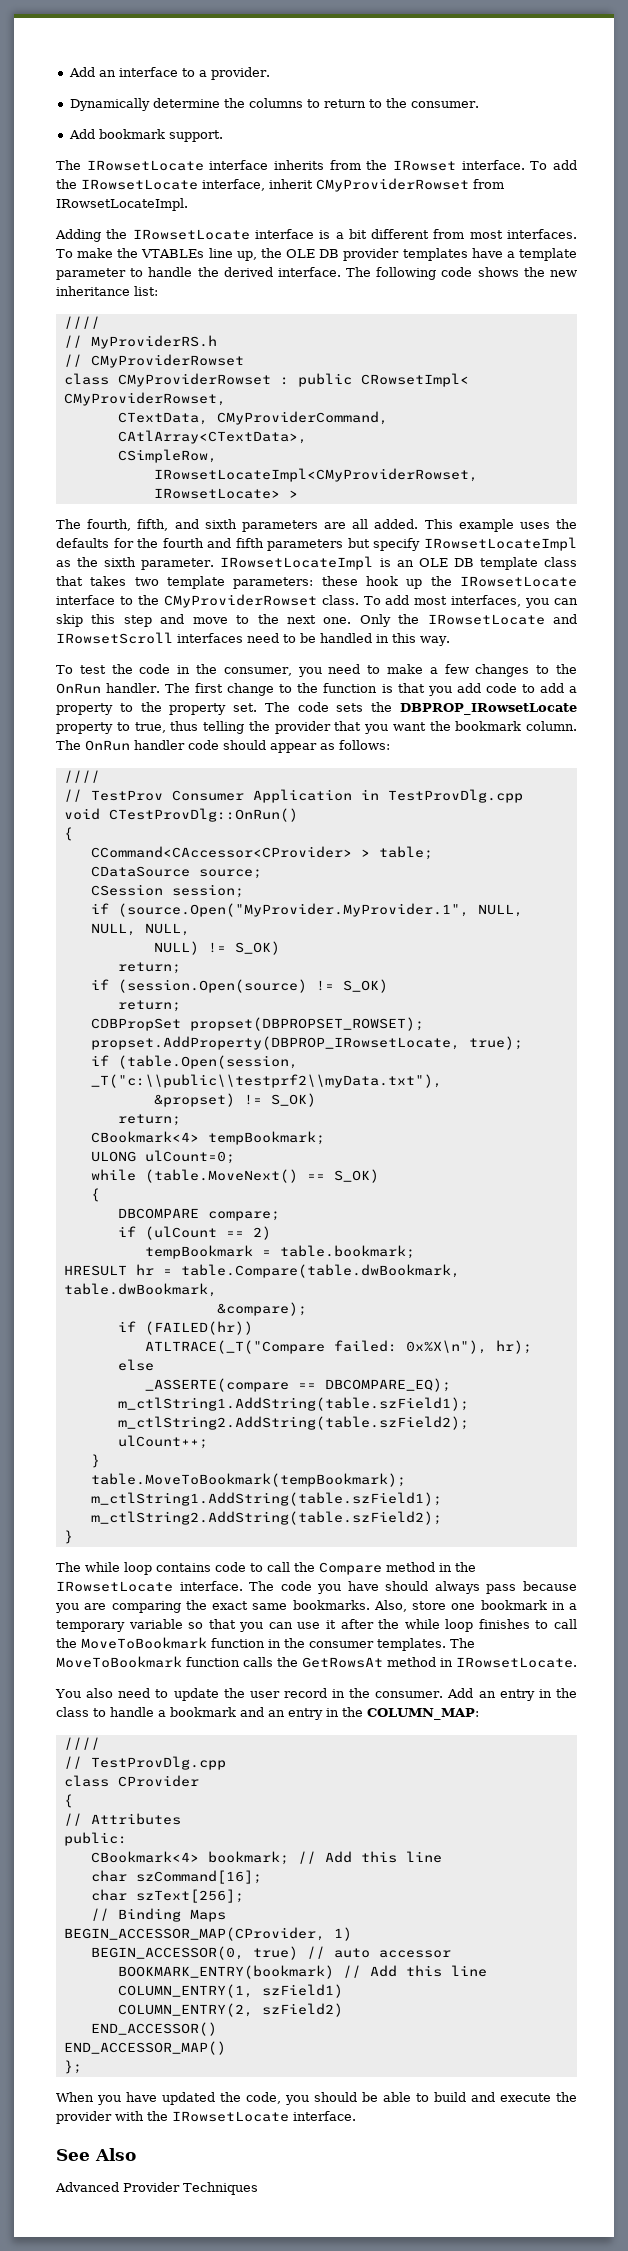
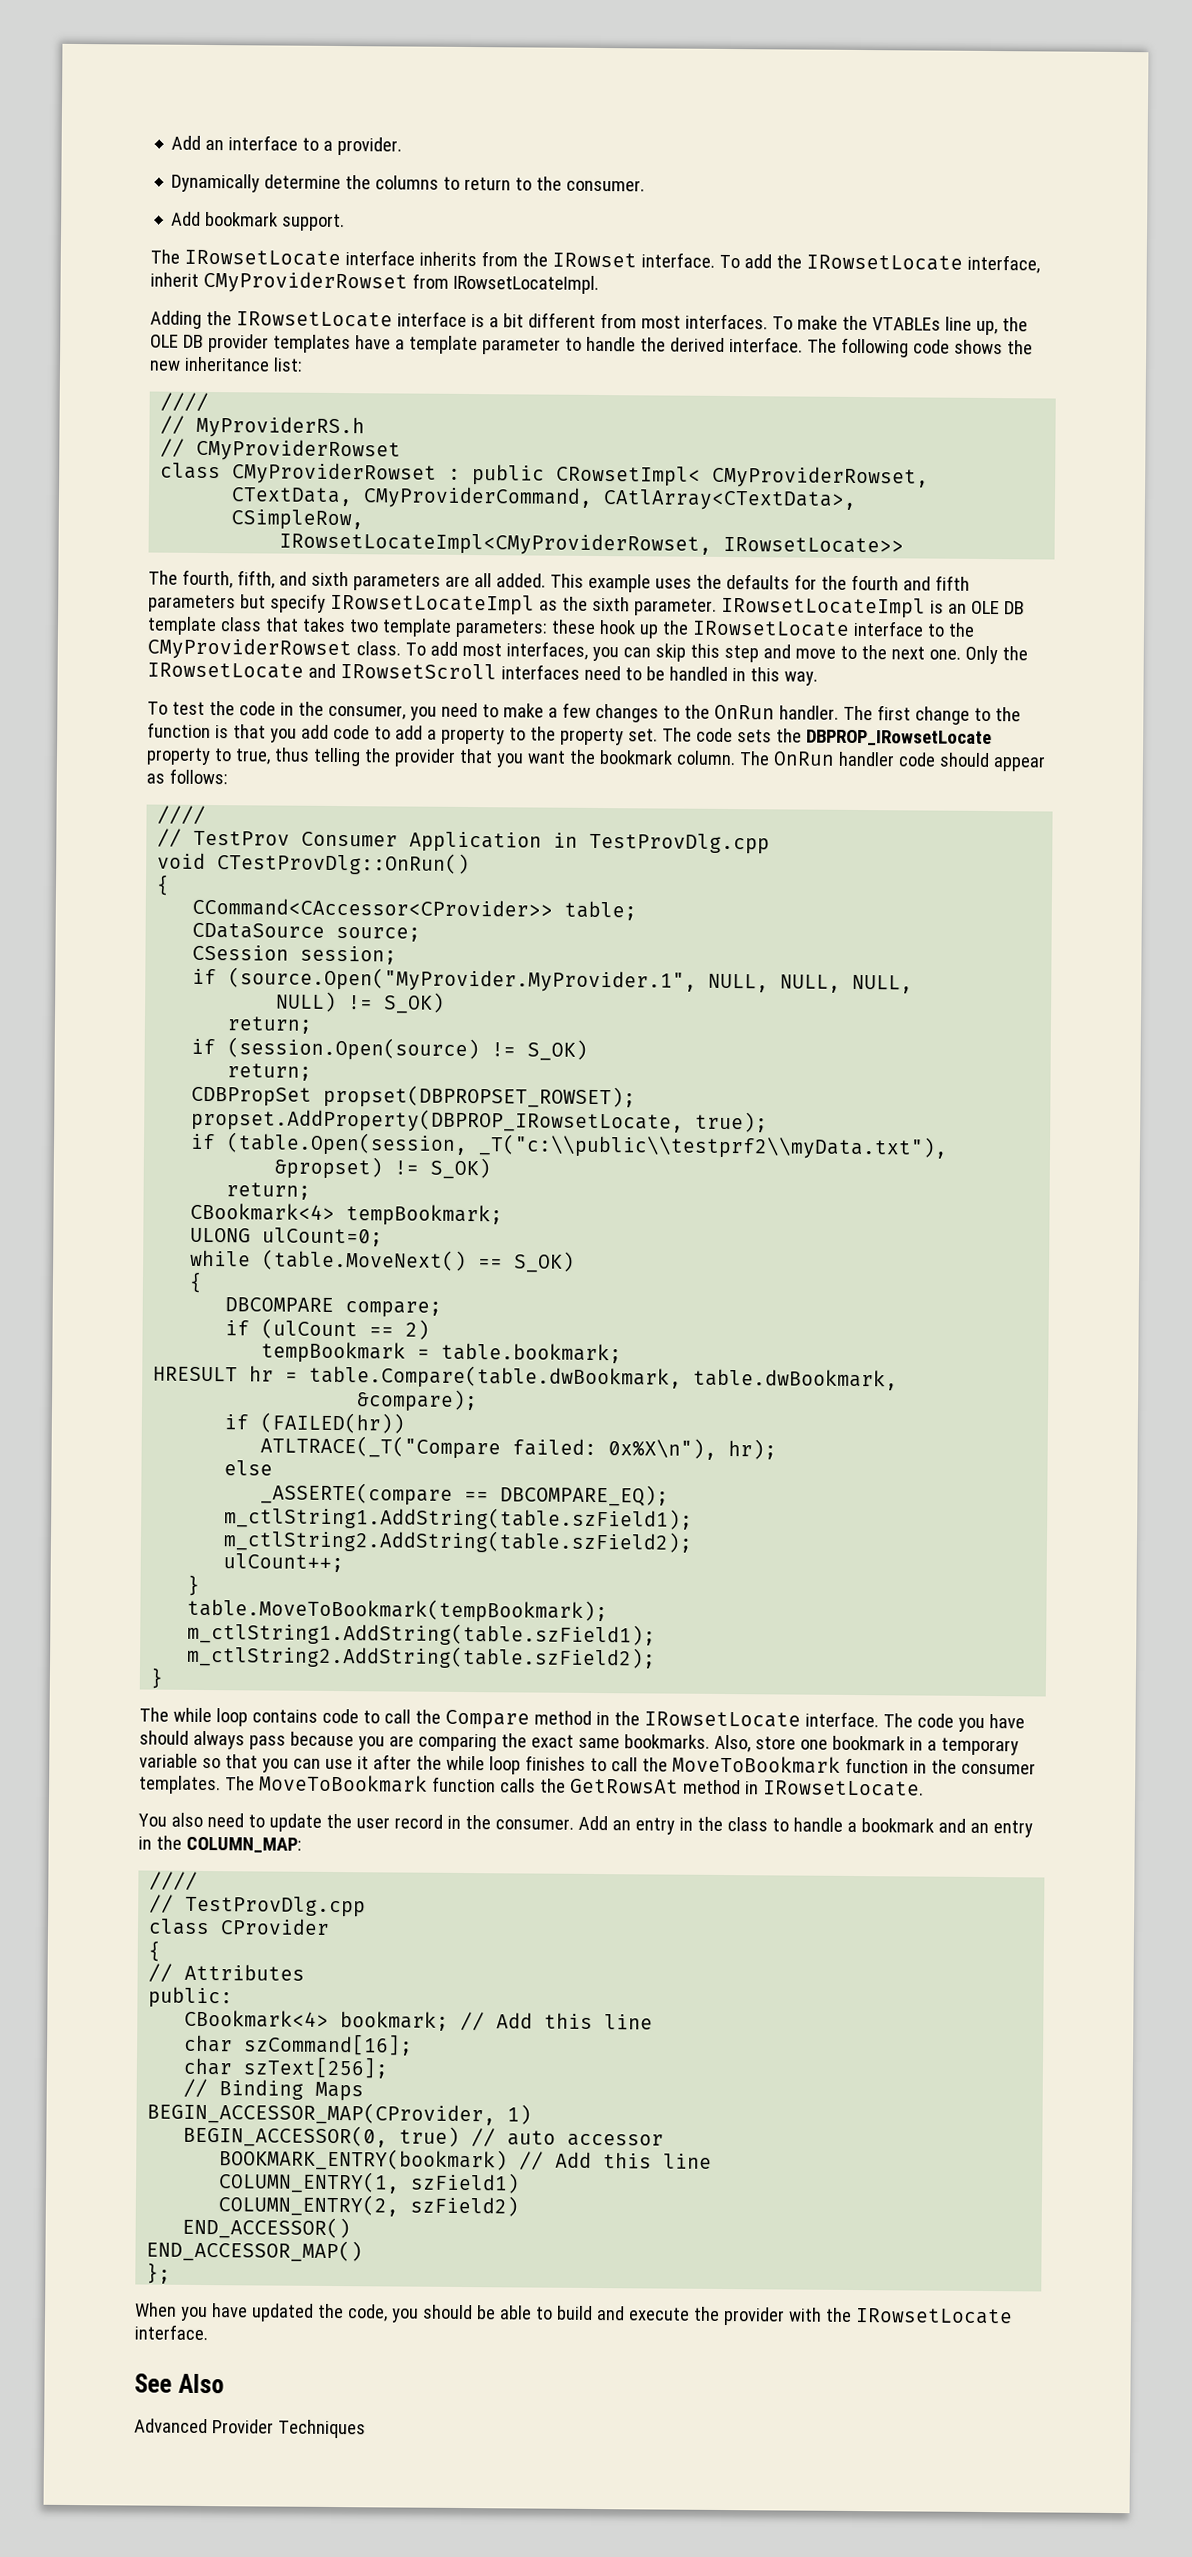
[153,488,298,499] IRowsetLocate> > -> [723,536,905,554] IRowsetLocate>>
[90,846,370,858] CCommand<CAccessor<CProvider> > -> [192,897,554,918] CCommand<CAccessor<CProvider>>

